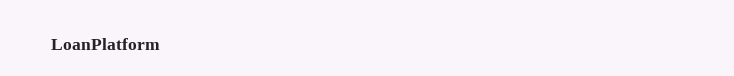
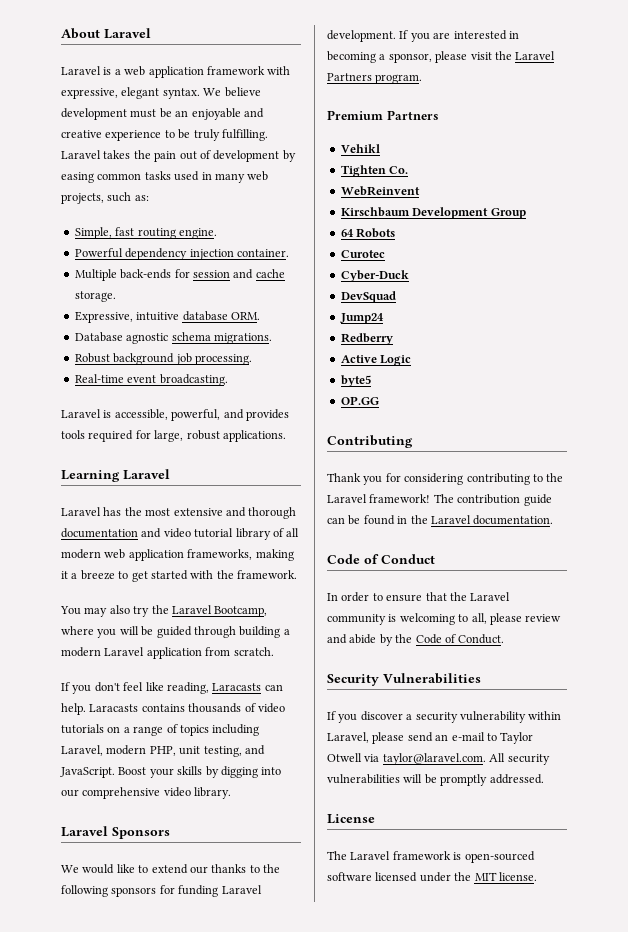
[51,38,160,50] LoanPlatform -> [61,28,151,39] [61,66,291,78] [61,87,261,99] [61,108,264,120] [61,129,268,141] [61,150,296,162] [61,171,269,183] [61,192,149,204] [74,227,217,239] [74,248,289,260] [74,269,285,281] [74,291,116,302] [74,311,260,323] [74,332,272,344] [74,353,252,365] [74,374,228,386] [61,409,289,421] [61,430,286,442] [61,469,170,482] [61,507,297,519] [61,528,300,540] [61,549,294,561] [61,570,297,582] [60,605,268,617] [61,626,290,638] [61,647,274,659] [61,682,283,694] [61,703,285,715] [61,724,260,736] [61,745,265,757] [60,766,282,778] [61,787,232,799] [61,826,170,839] [61,864,280,874] [61,885,262,897] [327,30,519,42] [327,51,556,63] [327,73,423,84] [327,110,439,120] [340,144,380,153] [340,165,409,177] [340,186,420,196] [340,207,526,219] [340,228,396,238] [340,250,385,258] [340,270,409,282] [340,291,396,303] [339,313,384,324] [340,333,393,345] [340,355,412,366] [340,375,371,387] [340,396,379,405] [327,435,413,448] [327,473,564,485] [327,494,552,506] [327,515,554,525] [327,554,435,564] [327,592,511,602] [327,613,562,625] [327,634,505,646] [327,673,481,686] [327,711,562,723] [327,732,534,744] [327,753,550,765] [327,774,544,786] [327,814,375,824] [327,851,535,863] [327,872,537,882] About Laravel // Laravel is a web application framework with expressive, elegant syntax. We believe development must be an enjoyable and creative experience to be truly fulfilling. Laravel takes the pain out of development by easing common tasks used in many web projects, such as: // Simple, fast routing engine. // Powerful dependency injection container. // Multiple back-ends for session and cache storage. // Expressive, intuitive database ORM. // Database agnostic schema migrations. // Robust background job processing. // Real-time event broadcasting. // Laravel is accessible, powerful, and provides tools required for large, robust applications. // Learning Laravel // Laravel has the most extensive and thorough documentation and video tutorial library of all modern web application frameworks, making it a breeze to get started with the framework. // You may also try the Laravel Bootcamp, where you will be guided through building a modern Laravel application from scratch. // If you don't feel like reading, Laracasts can help. Laracasts contains thousands of video tutorials on a range of topics including Laravel, modern PHP, unit testing, and JavaScript. Boost your skills by digging into our comprehensive video library. // Laravel Sponsors // We would like to extend our thanks to the following sponsors for funding Laravel development. If you are interested in becoming a sponsor, please visit the Laravel Partners program. // Premium Partners // Vehikl // Tighten Co. // WebReinvent // Kirschbaum Development Group // 64 Robots // Curotec // Cyber-Duck // DevSquad // Jump24 // Redberry // Active Logic // byte5 // OP.GG // Contributing // Thank you for considering contributing to the Laravel framework! The contribution guide can be found in the Laravel documentation. // Code of Conduct // In order to ensure that the Laravel community is welcoming to all, please review and abide by the Code of Conduct. // Security Vulnerabilities // If you discover a security vulnerability within Laravel, please send an e-mail to Taylor Otwell via taylor@laravel.com. All security vulnerabilities will be promptly addressed. // License // The Laravel framework is open-sourced software licensed under the MIT license.

